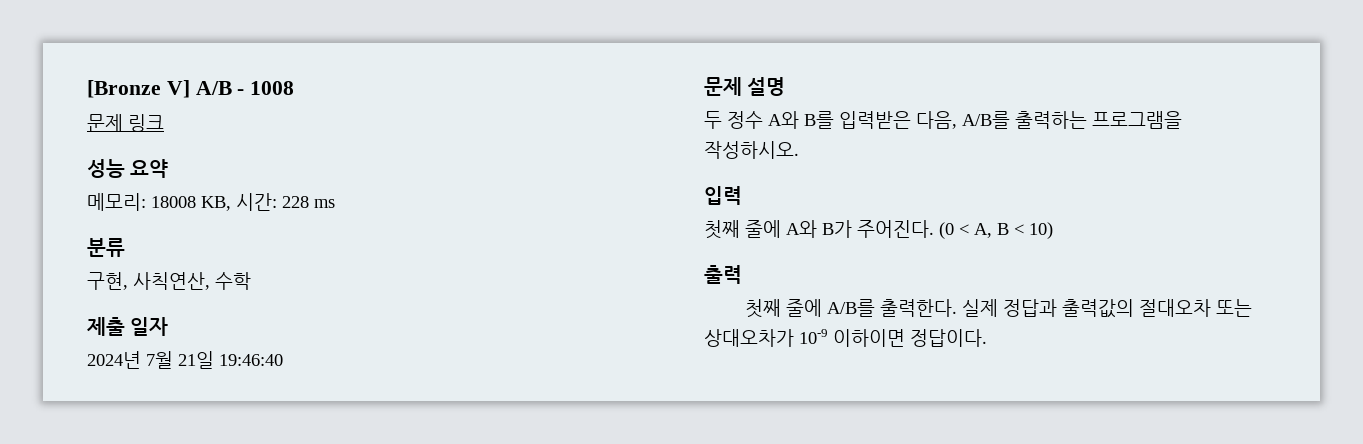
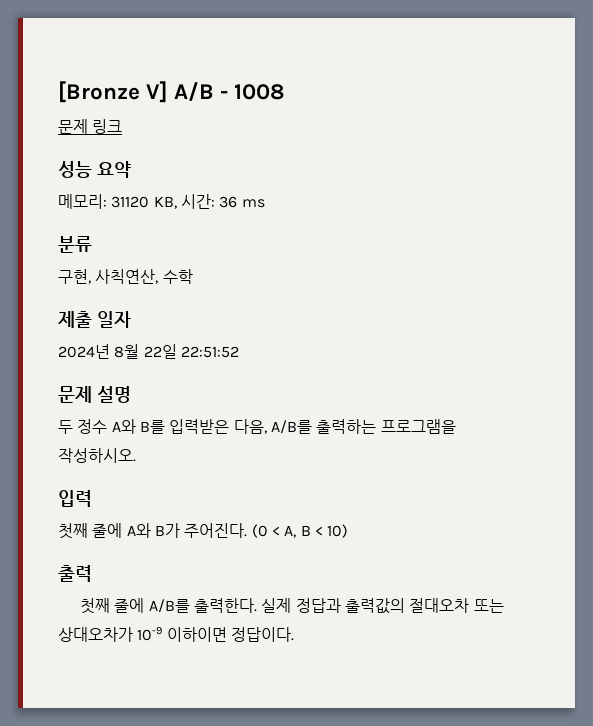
[151,196,196,208] 18008 -> [111,196,150,208] 31120
[282,196,309,208] 228 -> [219,196,238,208] 36
[146,351,283,369] 7월 21일 19:46:40 -> [114,344,239,359] 8월 22일 22:51:52

